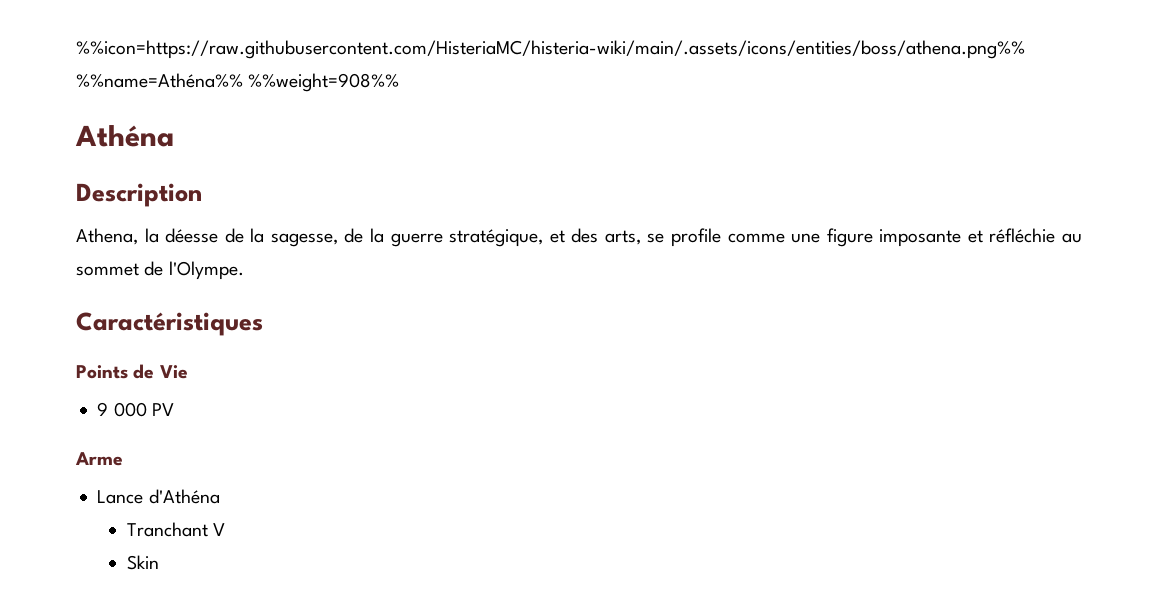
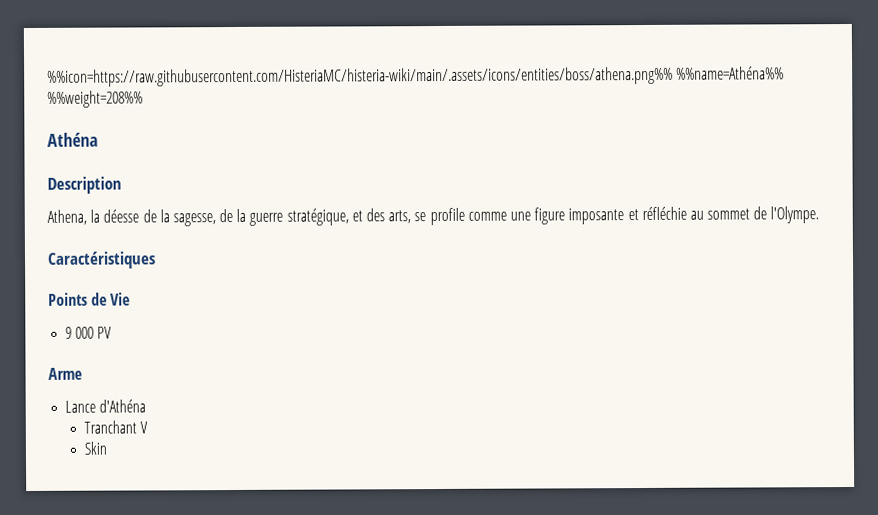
[248,73,400,92] %%weight=908%% -> [47,90,143,108] %%weight=208%%

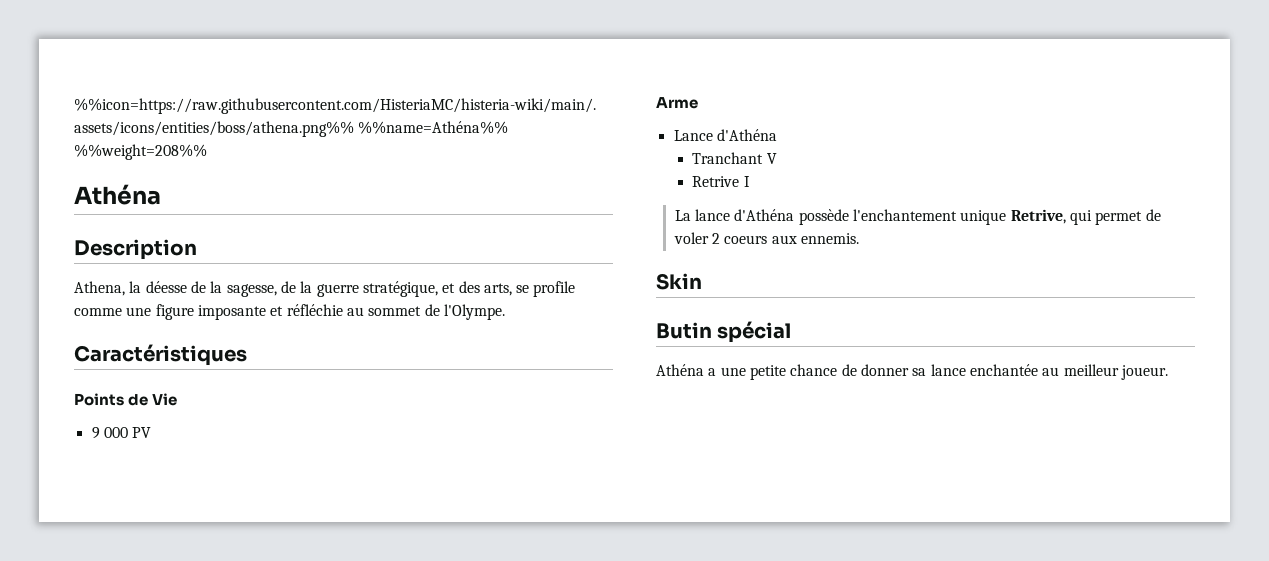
[84,441,108,455] Skin -> [692,176,750,187] [674,209,1161,225] [673,232,859,244] [656,273,702,290] [656,321,792,343] [656,364,1168,380] Retrive I // La lance d'Athéna possède l'enchantement unique Retrive, qui permet de voler 2 coeurs aux ennemis. // Skin // Butin spécial // Athéna a une petite chance de donner sa lance enchantée au meilleur joueur.

